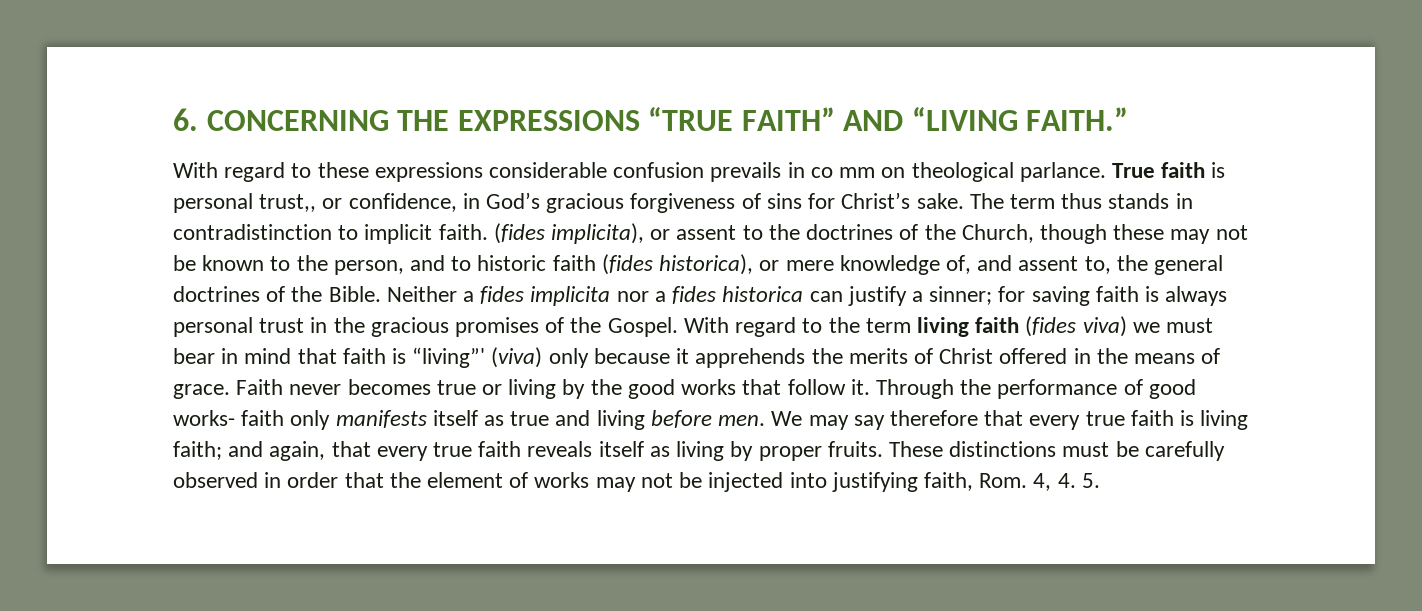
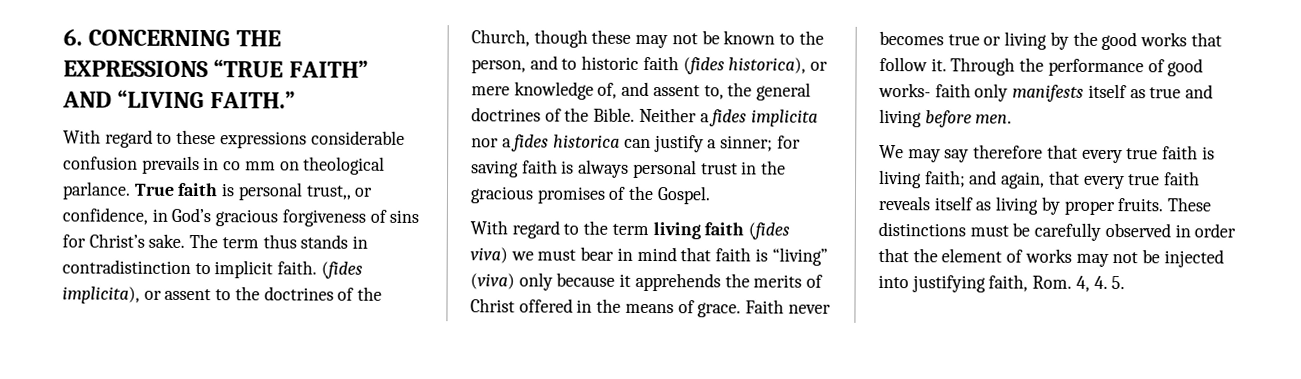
(678, 327) none -> (711, 195) //
[412,347,486,368] “living”' -> [771,247,828,266] “living”
(766, 420) none -> (1013, 119) //

